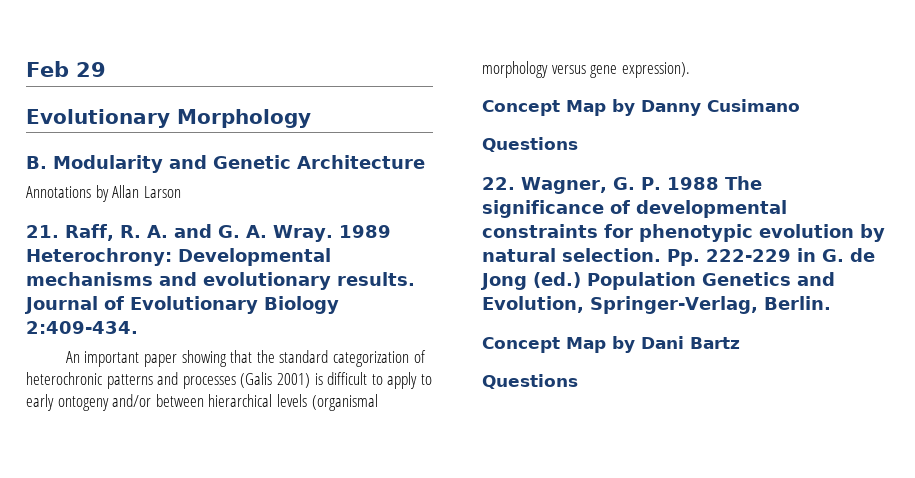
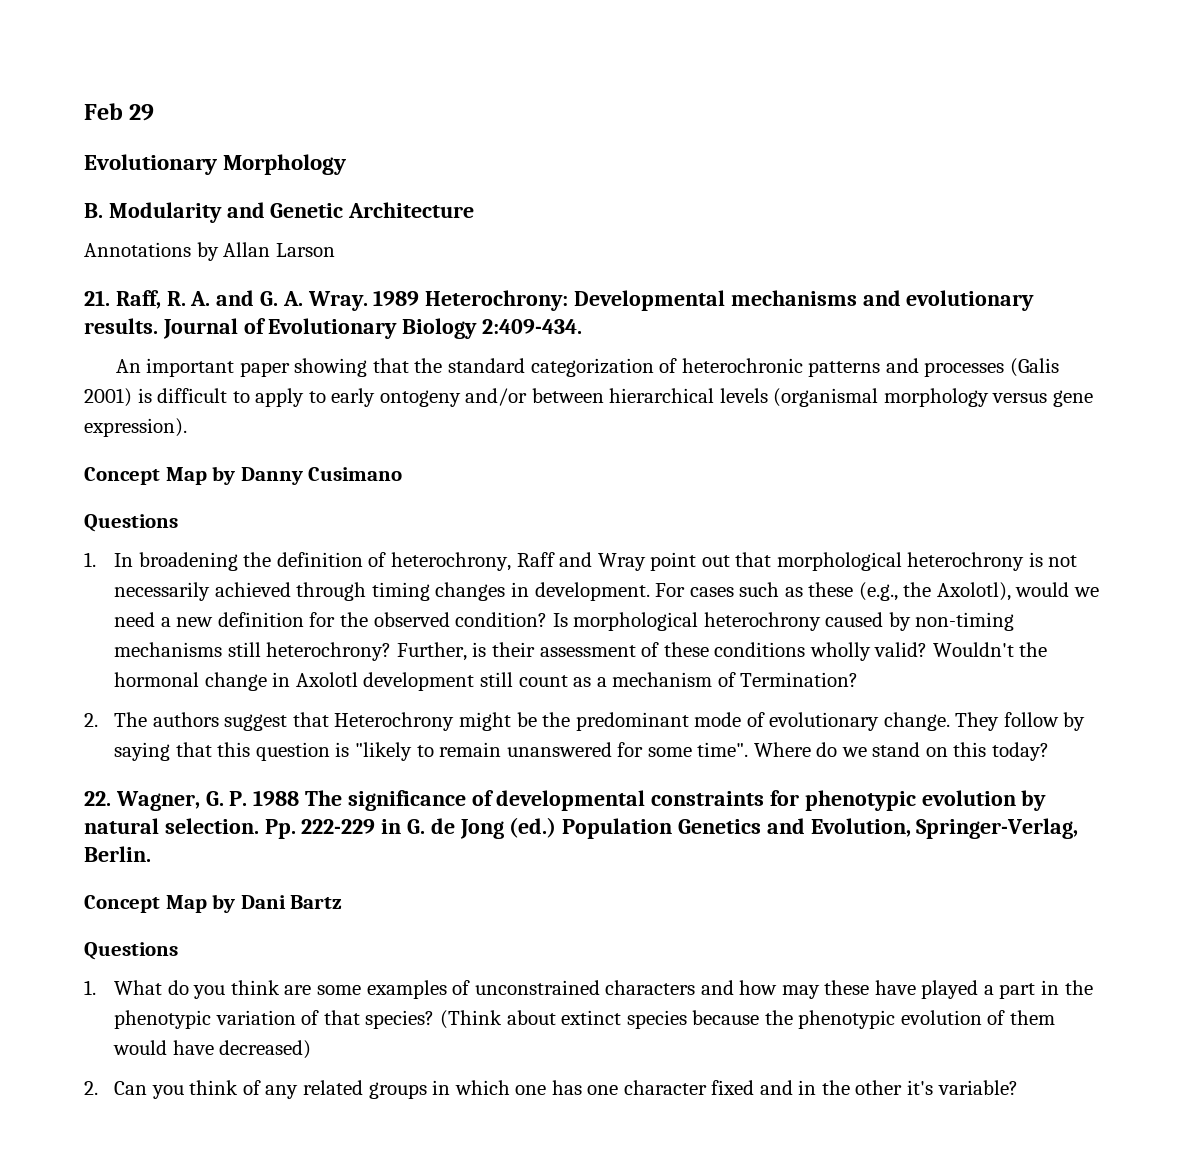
(578, 144) none -> [84,552,1078,571] [114,582,1099,601] [114,612,1015,631] [114,642,1048,661] [114,672,859,691] [84,712,1086,731] [114,742,1049,761] // 1. In broadening the definition of heterochrony, Raff and Wray point out that morphological heterochrony is not necessarily achieved through timing changes in development. For cases such as these (e.g., the Axolotl), would we need a new definition for the observed condition? Is morphological heterochrony caused by non-timing mechanisms still heterochrony? Further, is their assessment of these conditions wholly valid? Wouldn't the hormonal change in Axolotl development still count as a mechanism of Termination? // 2. The authors suggest that Heterochrony might be the predominant mode of evolutionary change. They follow by saying that this question is "likely to remain unanswered for some time". Where do we stand on this today?
(578, 381) none -> [84,980,1093,999] [114,1010,1055,1029] [113,1040,312,1059] [84,1080,1018,1099] // 1. What do you think are some examples of unconstrained characters and how may these have played a part in the phenotypic variation of that species? (Think about extinct species because the phenotypic evolution of them would have decreased) // 2. Can you think of any related groups in which one has one character fixed and in the other it's variable?

